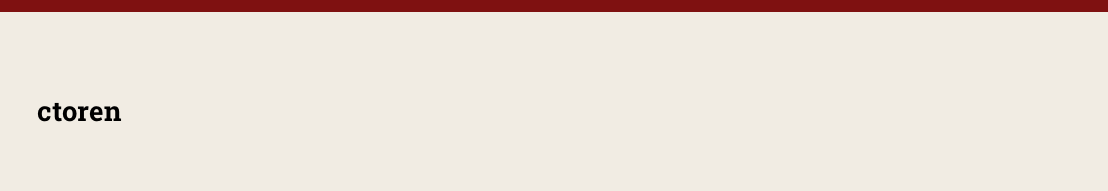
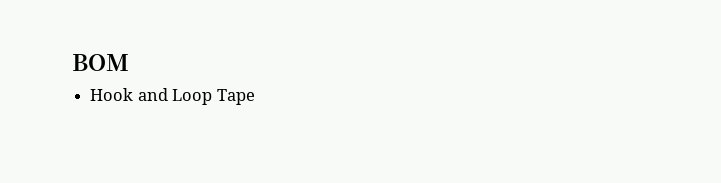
[37,102,122,122] ctoren -> [72,54,129,71] [90,88,255,105] BOM // Hook and Loop Tape

